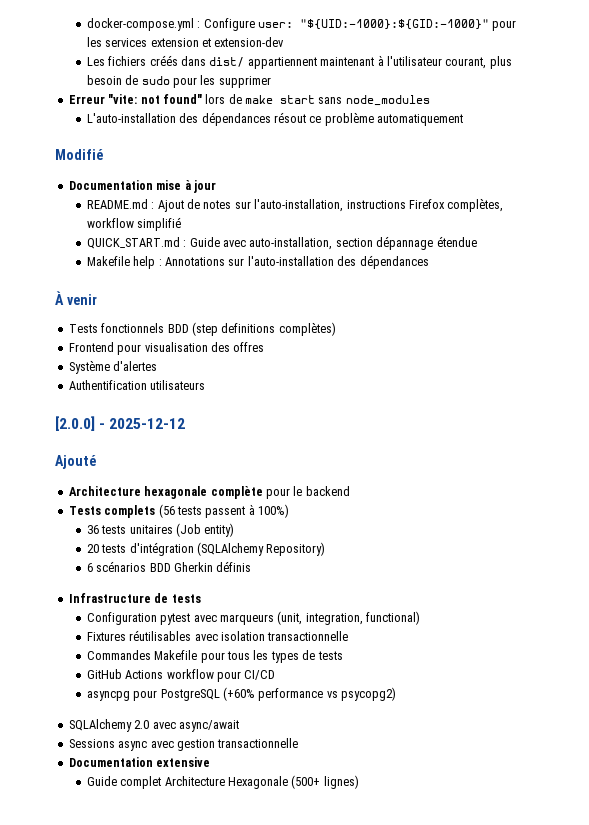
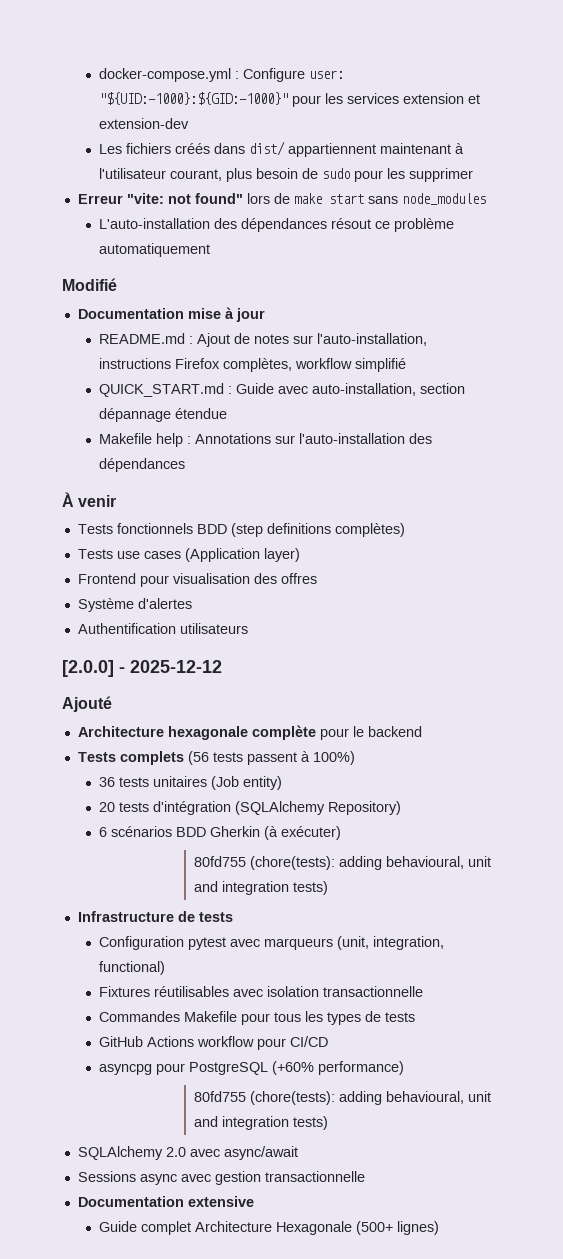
(336, 329) none -> [77,548,300,562] // Tests use cases (Application layer)
[216,561,252,572] définis -> [264,826,342,840] [193,856,491,870] [193,881,328,895] (à exécuter) // 80fd755 (chore(tests): adding behavioural, unit and integration tests)
[258,687,397,701] performance vs psycopg2) -> [318,1061,405,1075] [193,1091,491,1105] [193,1116,328,1130] performance) // 80fd755 (chore(tests): adding behavioural, unit and integration tests)

